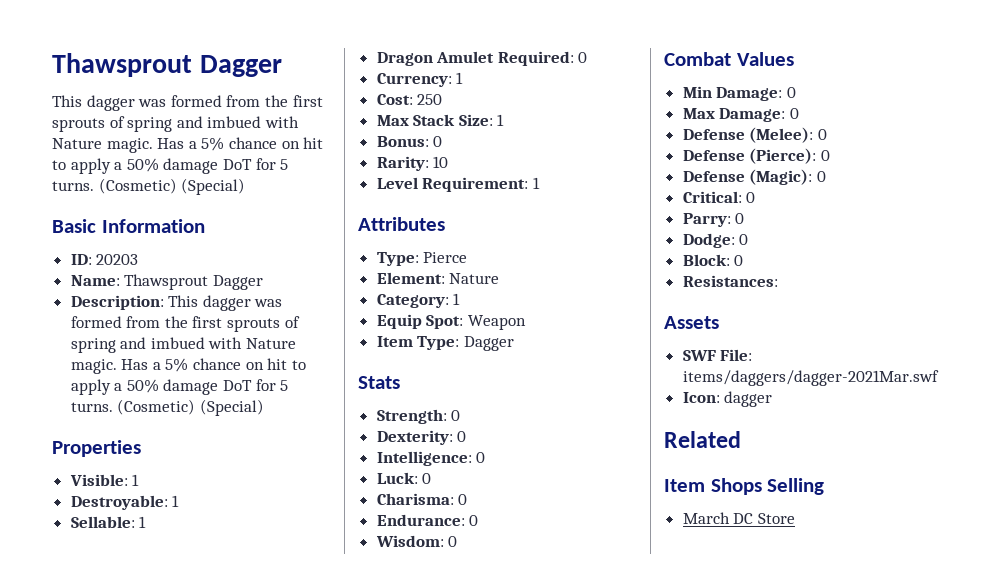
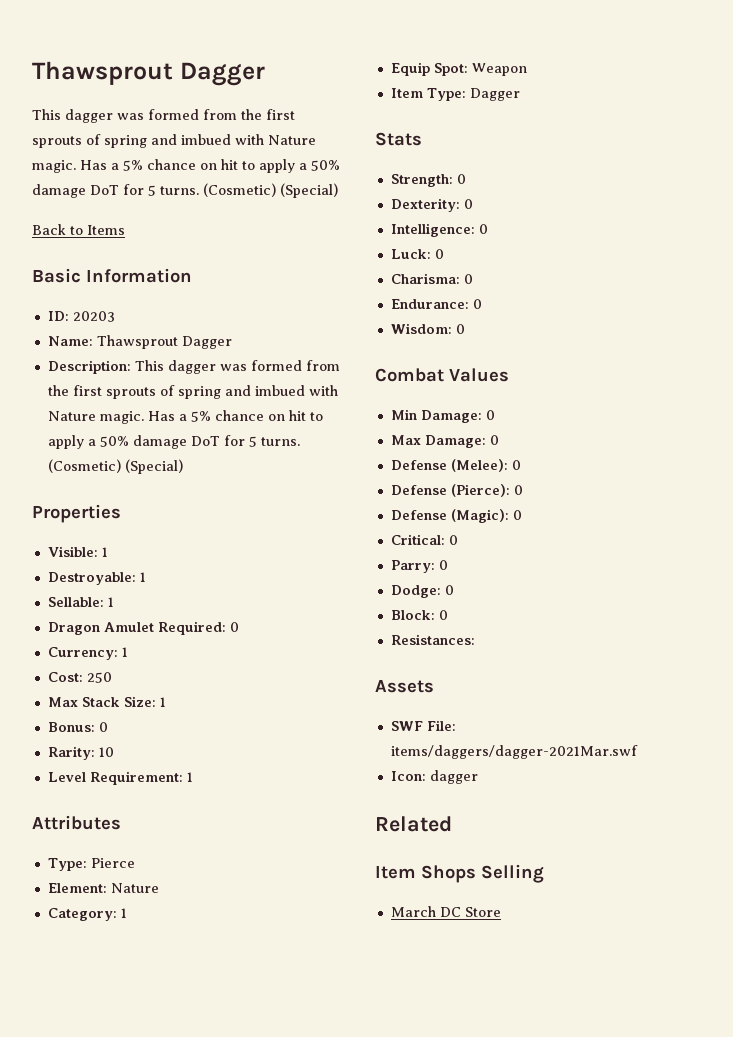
(246, 186) none -> [32,224,125,235] // Back to Items

